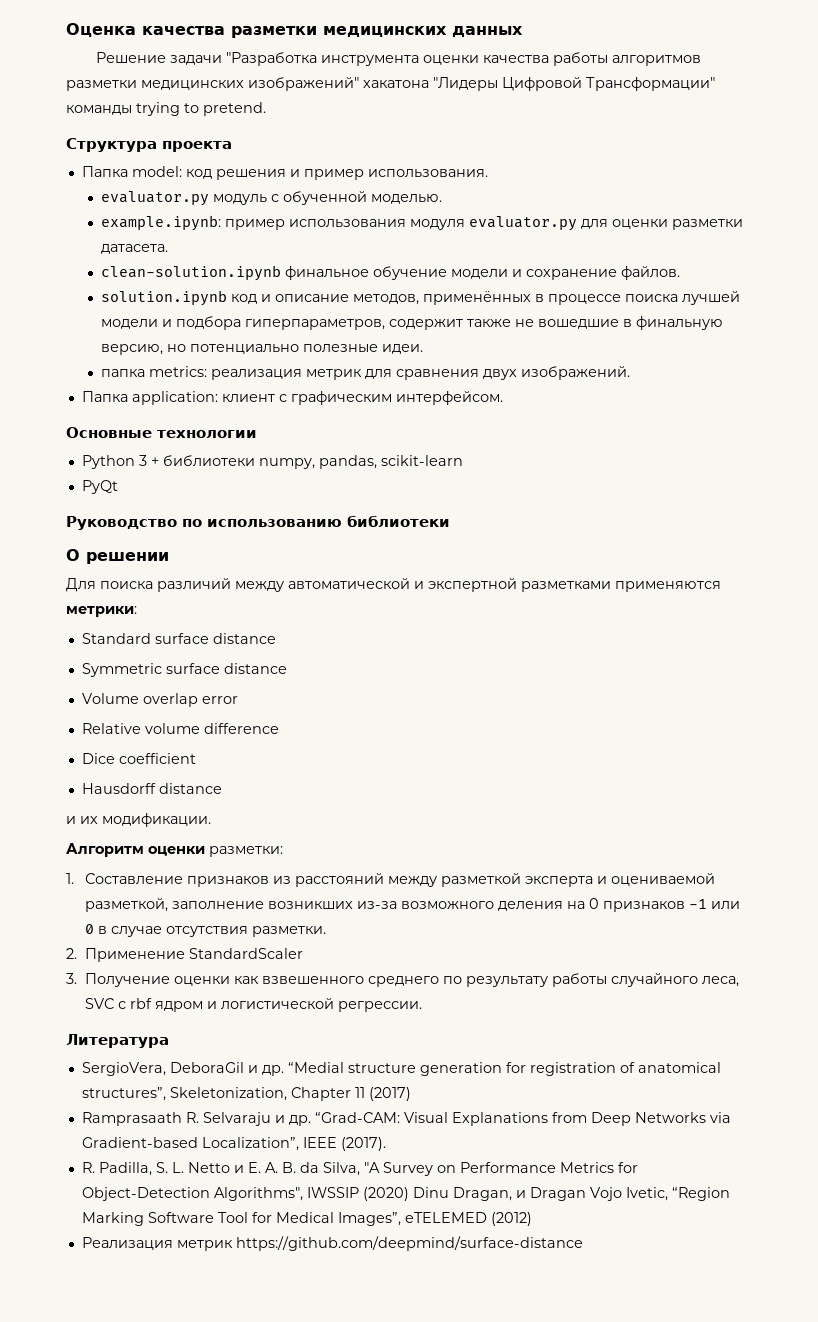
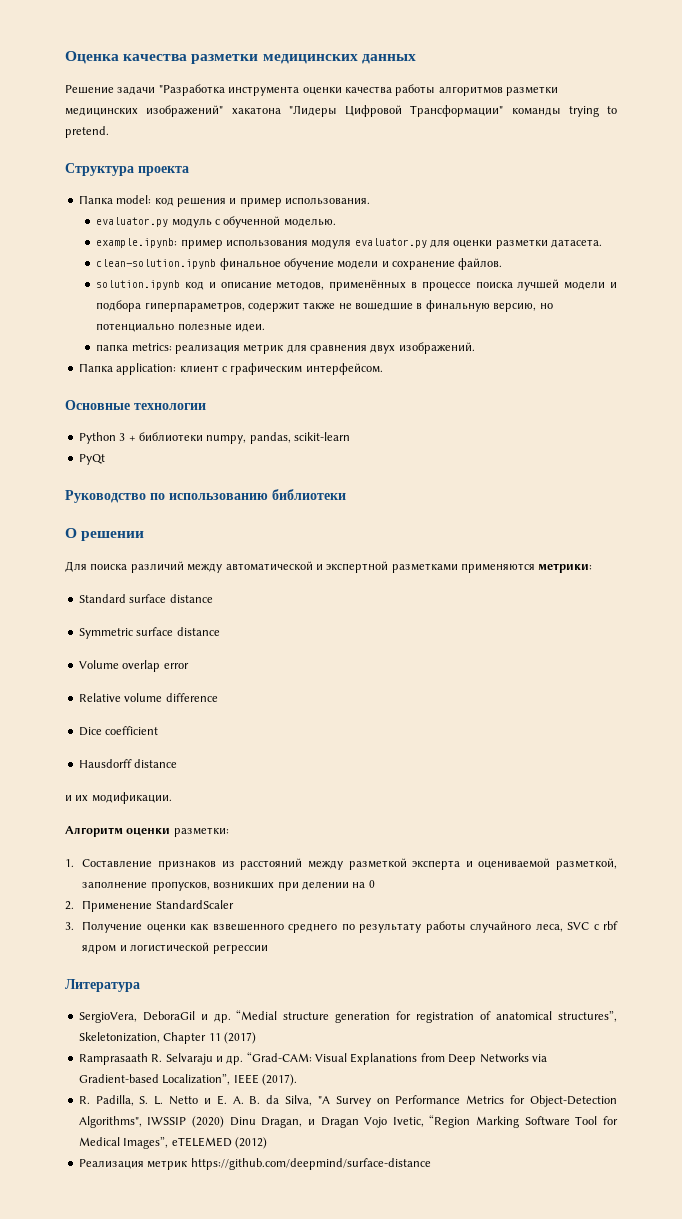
[267,898,740,912] [84,924,326,937] возникших из-за возможного деления на 0 признаков -1 или 0 в случае отсутствия разметки. -> [150,880,375,891] пропусков, возникших при делении на 0
[337,1001,422,1012] регрессии. -> [212,944,268,954] регрессии

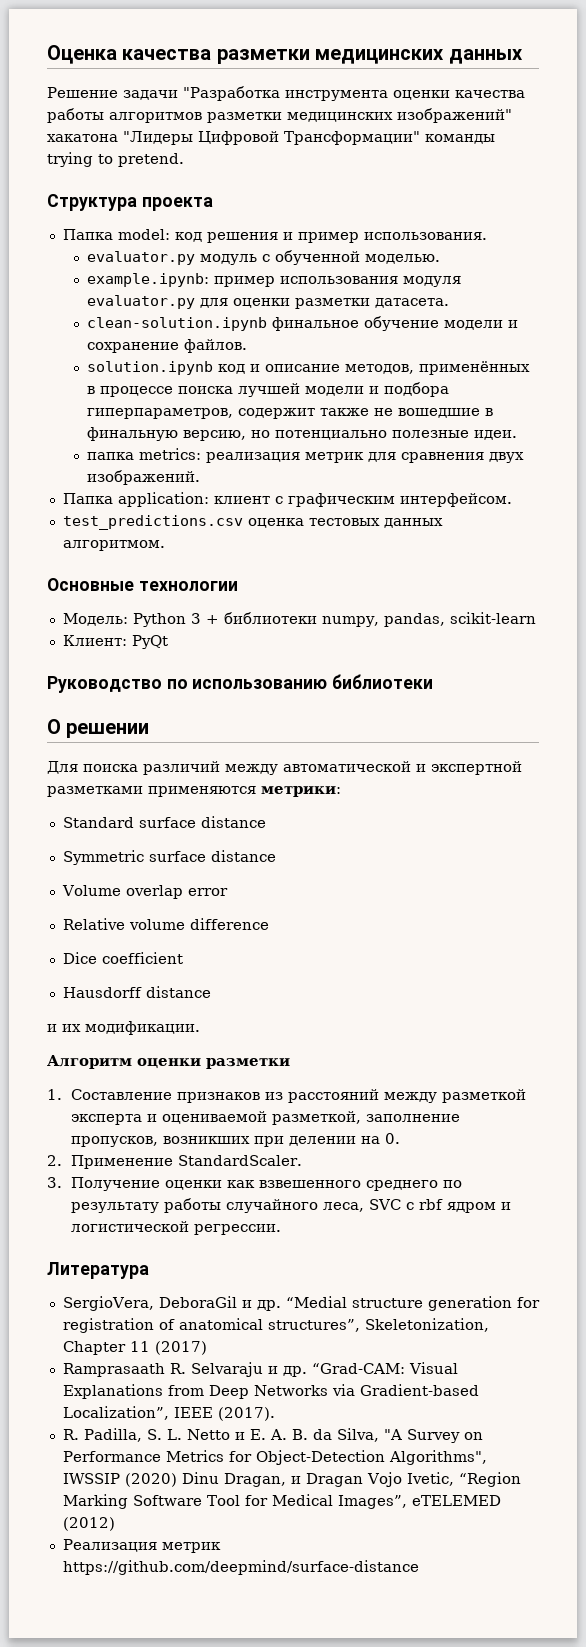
(383, 369) none -> [62,515,443,530] [62,540,165,551] // test_predictions.csv оценка тестовых данных алгоритмом.
(206, 406) none -> [62,613,128,626] Модель:
(350, 436) none -> [62,635,127,646] Клиент:
[173,827,229,837] разметки: -> [206,1058,290,1069] разметки
[368,880,375,888] 0 -> [385,1133,401,1144] 0.
[155,900,234,909] StandardScaler -> [178,1155,303,1166] StandardScaler.
[212,944,268,954] регрессии -> [194,1224,282,1235] регрессии.

